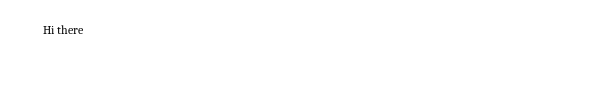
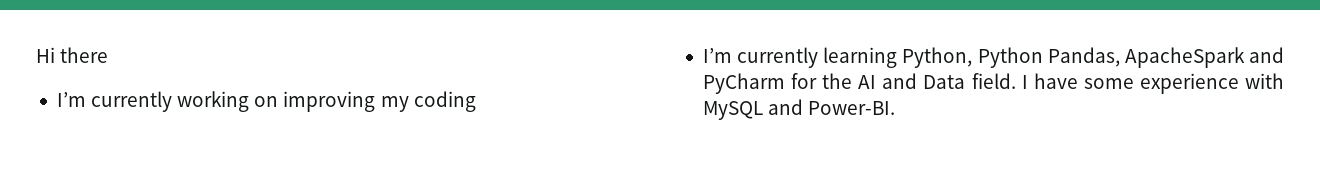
(85, 29) none -> [56,91,476,112] [702,47,1284,68] [702,73,1284,94] [702,99,896,120] // I’m currently working on improving my coding // I’m currently learning Python, Python Pandas, ApacheSpark and PyCharm for the AI and Data field. I have some experience with MySQL and Power-BI.

